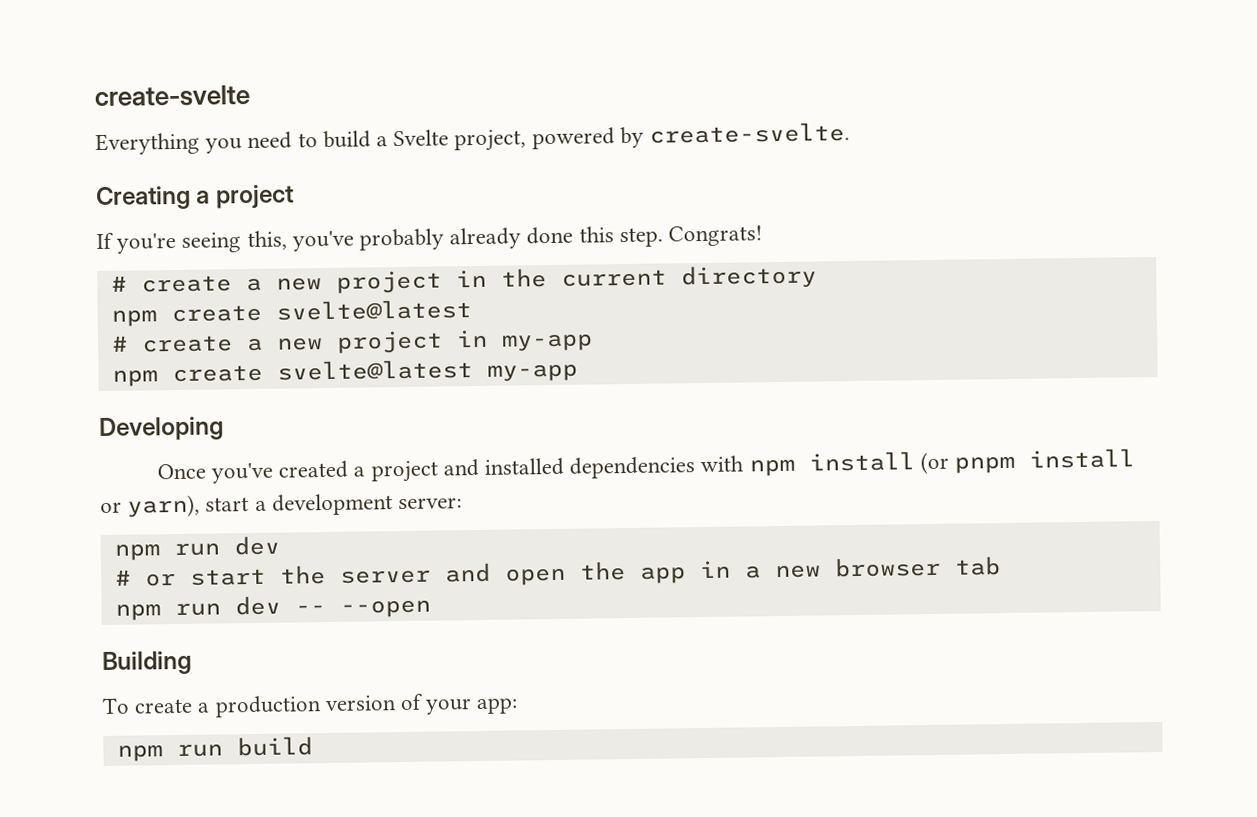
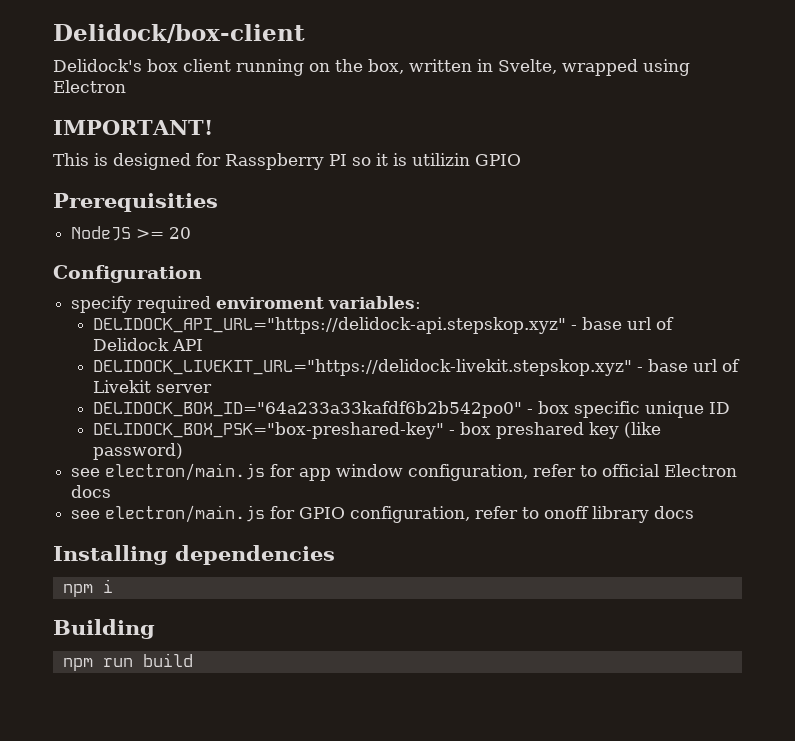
[94,84,250,108] [95,122,851,156] [96,184,294,211] [96,225,764,254] [110,264,817,294] [110,299,472,327] [110,329,593,354] [111,359,578,387] [99,416,224,442] [156,448,1136,484] [100,493,463,518] [113,535,280,561] [114,556,1001,587] [114,595,431,621] [102,650,192,676] [102,693,519,718] create-svelte // Everything you need to build a Svelte project, powered by create-svelte. // Creating a project // If you're seeing this, you've probably already done this step. Congrats! // # create a new project in the current directory // npm create svelte@latest // # create a new project in my-app // npm create svelte@latest my-app // Developing // Once you've created a project and installed dependencies with npm install (or pnpm install or yarn), start a development server: // npm run dev // # or start the server and open the app in a new browser tab // npm run dev -- --open // Building // To create a production version of your app: -> [53,24,305,43] [53,59,690,76] [53,80,126,93] [53,120,213,135] [53,153,521,170] [53,193,218,212] [71,226,192,241] [53,265,202,283] [71,296,422,313] [93,317,675,334] [93,338,204,351] [93,359,741,376] [93,380,213,393] [93,401,731,418] [93,422,662,439] [93,443,184,460] [71,463,738,481] [71,485,112,498] [71,505,695,523] [53,545,335,565] [62,579,113,597] [53,619,155,639] Delidock/box-client // Delidock's box client running on the box, written in Svelte, wrapped using Electron // IMPORTANT! // This is designed for Rasspberry PI so it is utilizin GPIO // Prerequisities // NodeJS >= 20 // Configuration // specify required enviroment variables: // DELIDOCK_API_URL="https://delidock-api.stepskop.xyz" - base url of Delidock API // DELIDOCK_LIVEKIT_URL="https://delidock-livekit.stepskop.xyz" - base url of Livekit server // DELIDOCK_BOX_ID="64a233a33kafdf6b2b542po0" - box specific unique ID // DELIDOCK_BOX_PSK="box-preshared-key" - box preshared key (like password) // see electron/main.js for app window configuration, refer to official Electron docs // see electron/main.js for GPIO configuration, refer to onoff library docs // Installing dependencies // npm i // Building

